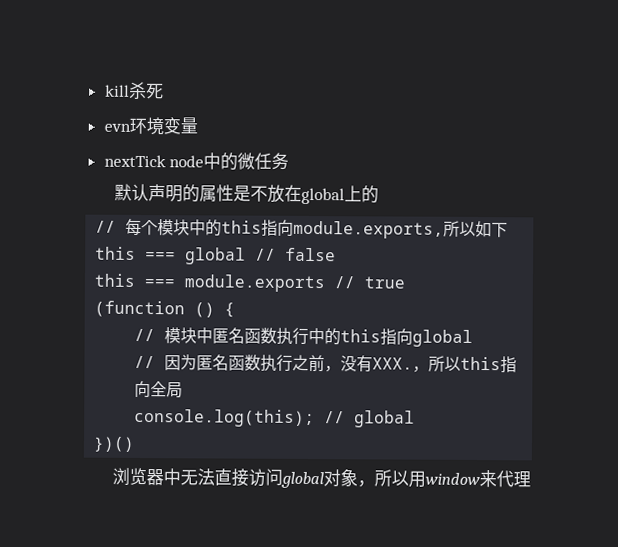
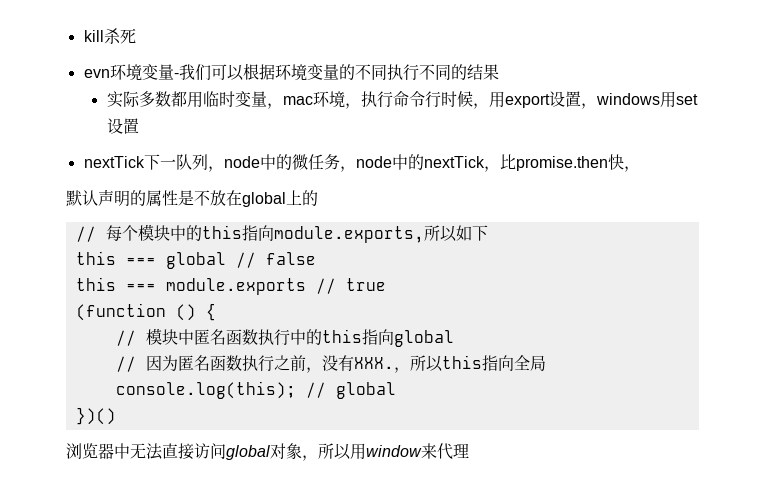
[103,154,166,168] // nextTick -> [173,63,499,81] [106,91,698,109] [106,118,139,134] [83,154,224,172] -我们可以根据环境变量的不同执行不同的结果 // 实际多数都用临时变量，mac环境，执行命令行时候，用export设置，windows用set设置 // nextTick下一队列，
(290, 161) none -> [339,154,640,172] ，node中的nextTick，比promise.then快，

